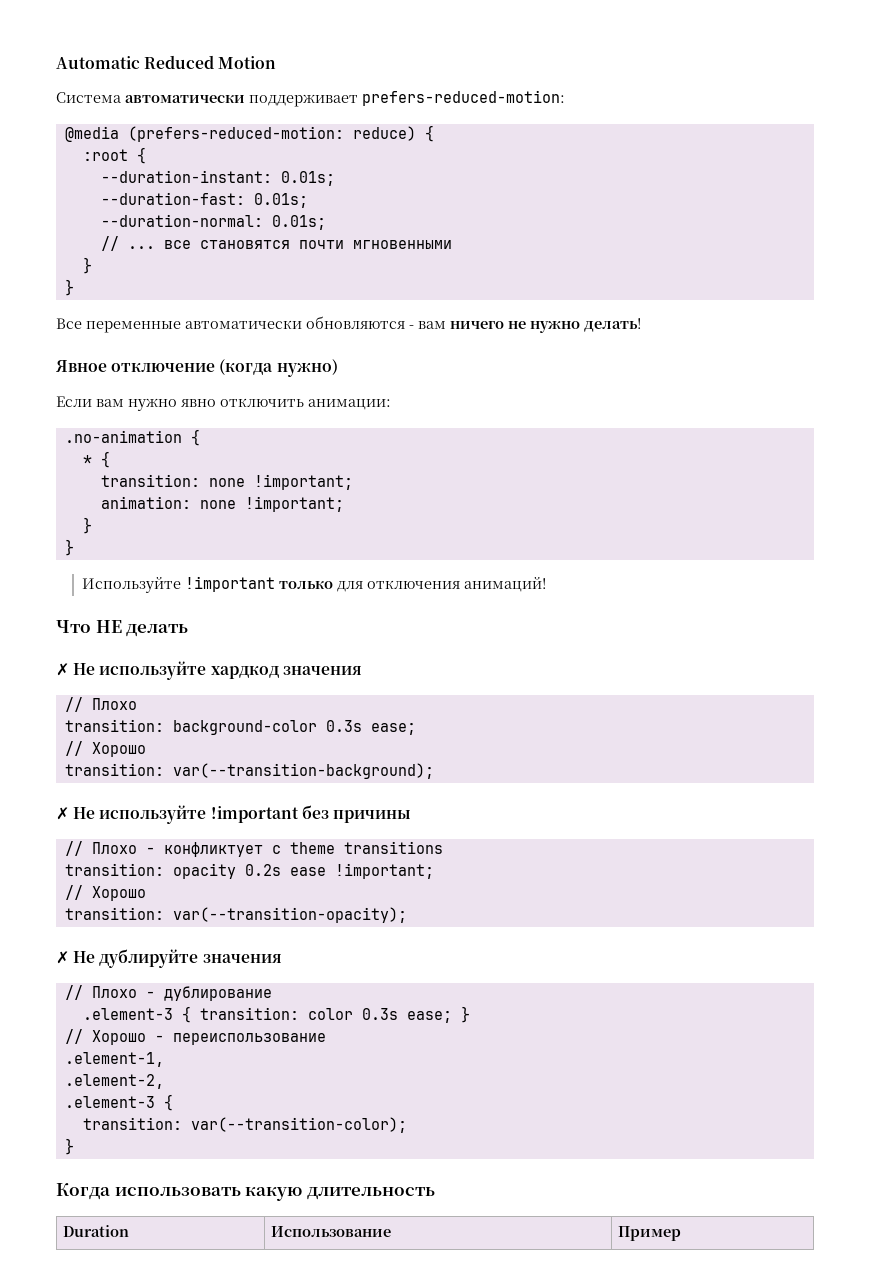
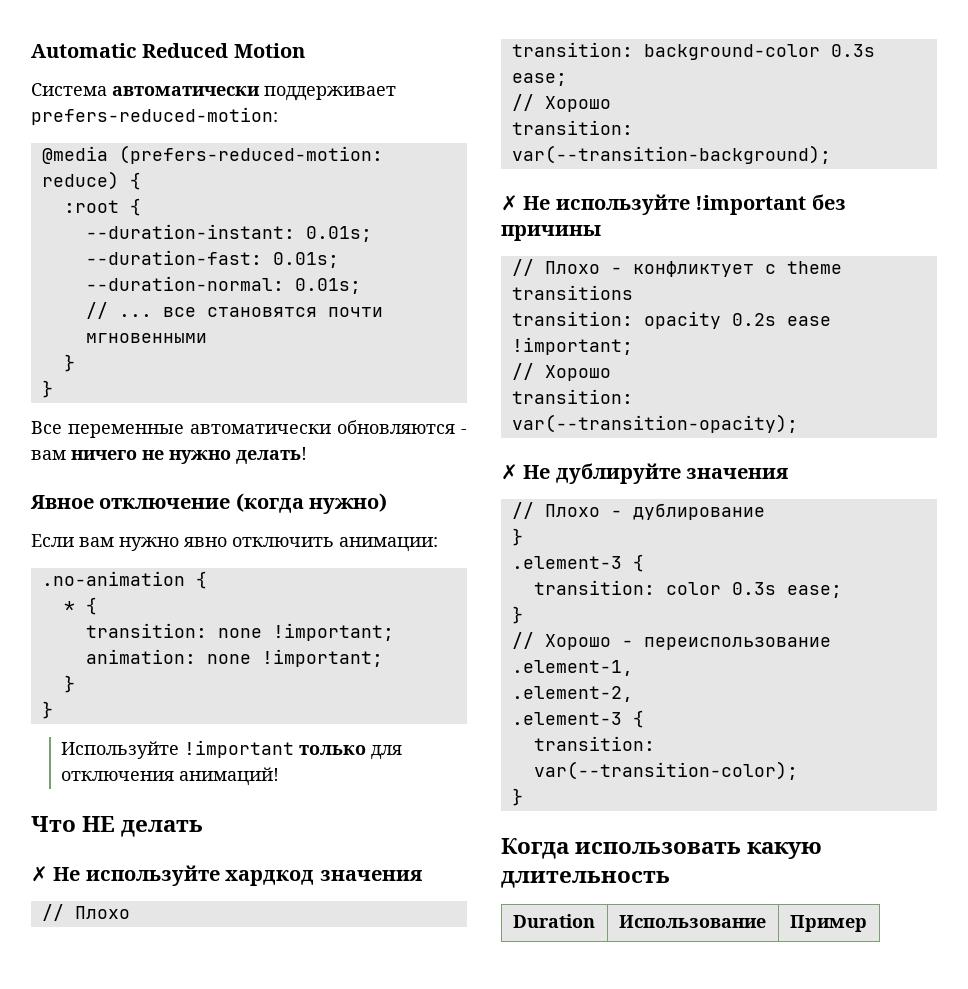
[82,1006,191,1023] // .element-3 { -> [511,528,523,546] [511,554,644,572] // } // .element-3 { //
(452, 1017) none -> (842, 591) //

